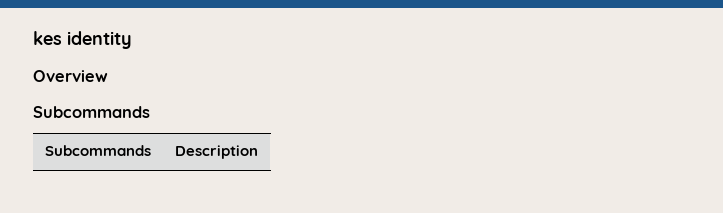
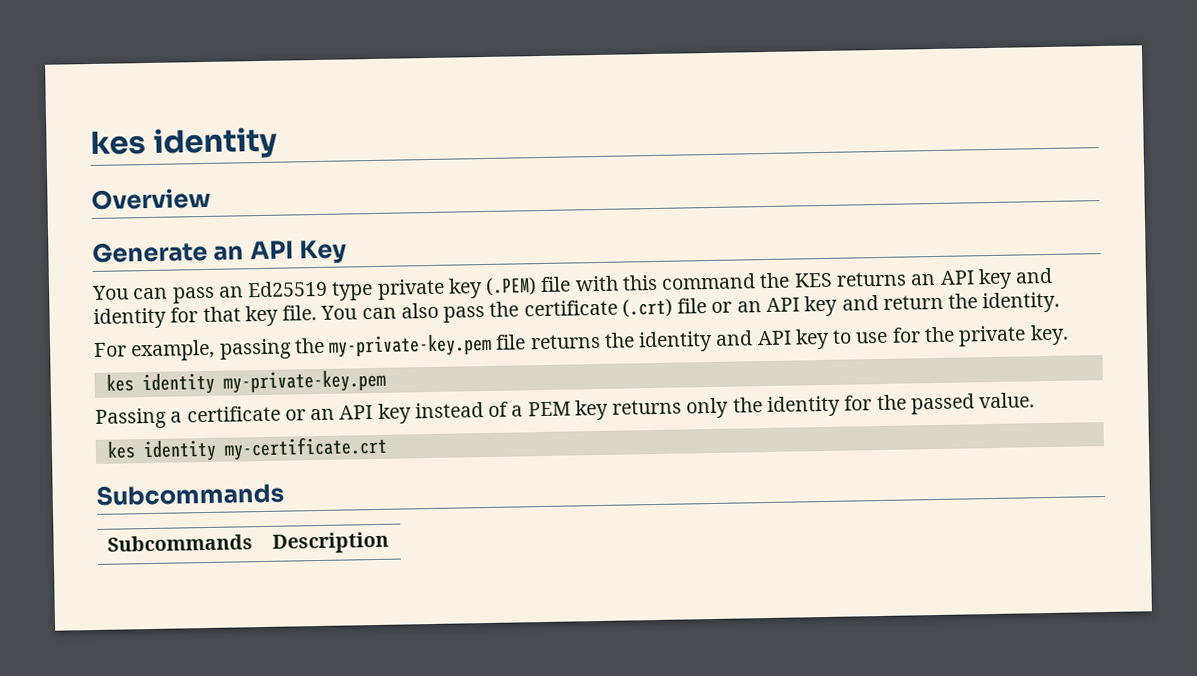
(108, 76) none -> [92,239,348,265] [91,267,1054,304] [93,291,1061,329] [94,324,1069,362] [105,369,386,396] [95,392,1036,429] [106,435,388,463] // Generate an API Key // You can pass an Ed25519 type private key (.PEM) file with this command the KES returns an API key and identity for that key file. You can also pass the certificate (.crt) file or an API key and return the identity. // For example, passing the my-private-key.pem file returns the identity and API key to use for the private key. // kes identity my-private-key.pem // Passing a certificate or an API key instead of a PEM key returns only the identity for the passed value. // kes identity my-certificate.crt

